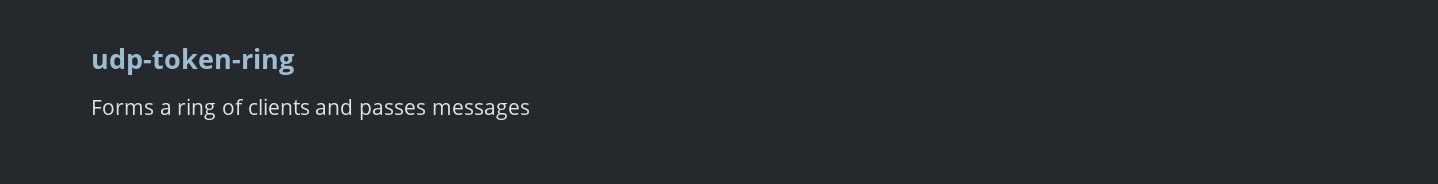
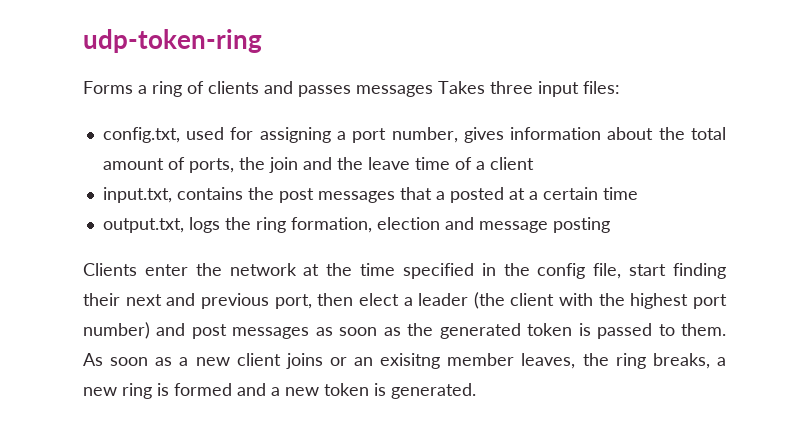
(530, 111) none -> [438,81,620,97] [102,127,726,143] [102,157,534,173] [102,187,638,203] [102,217,610,233] [83,263,726,279] [83,292,727,309] [83,322,726,339] [83,353,726,369] [83,383,476,399] Takes three input files: // config.txt, used for assigning a port number, gives information about the total amount of ports, the join and the leave time of a client // input.txt, contains the post messages that a posted at a certain time // output.txt, logs the ring formation, election and message posting // Clients enter the network at the time specified in the config file, start finding their next and previous port, then elect a leader (the client with the highest port number) and post messages as soon as the generated token is passed to them. As soon as a new client joins or an exisitng member leaves, the ring breaks, a new ring is formed and a new token is generated.

